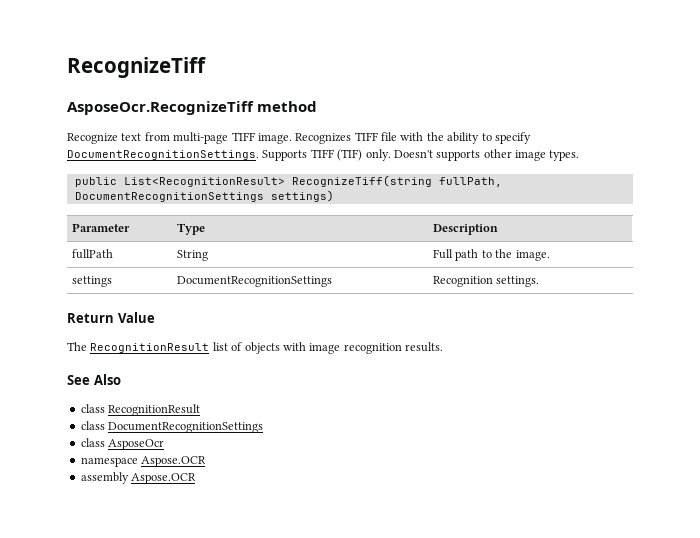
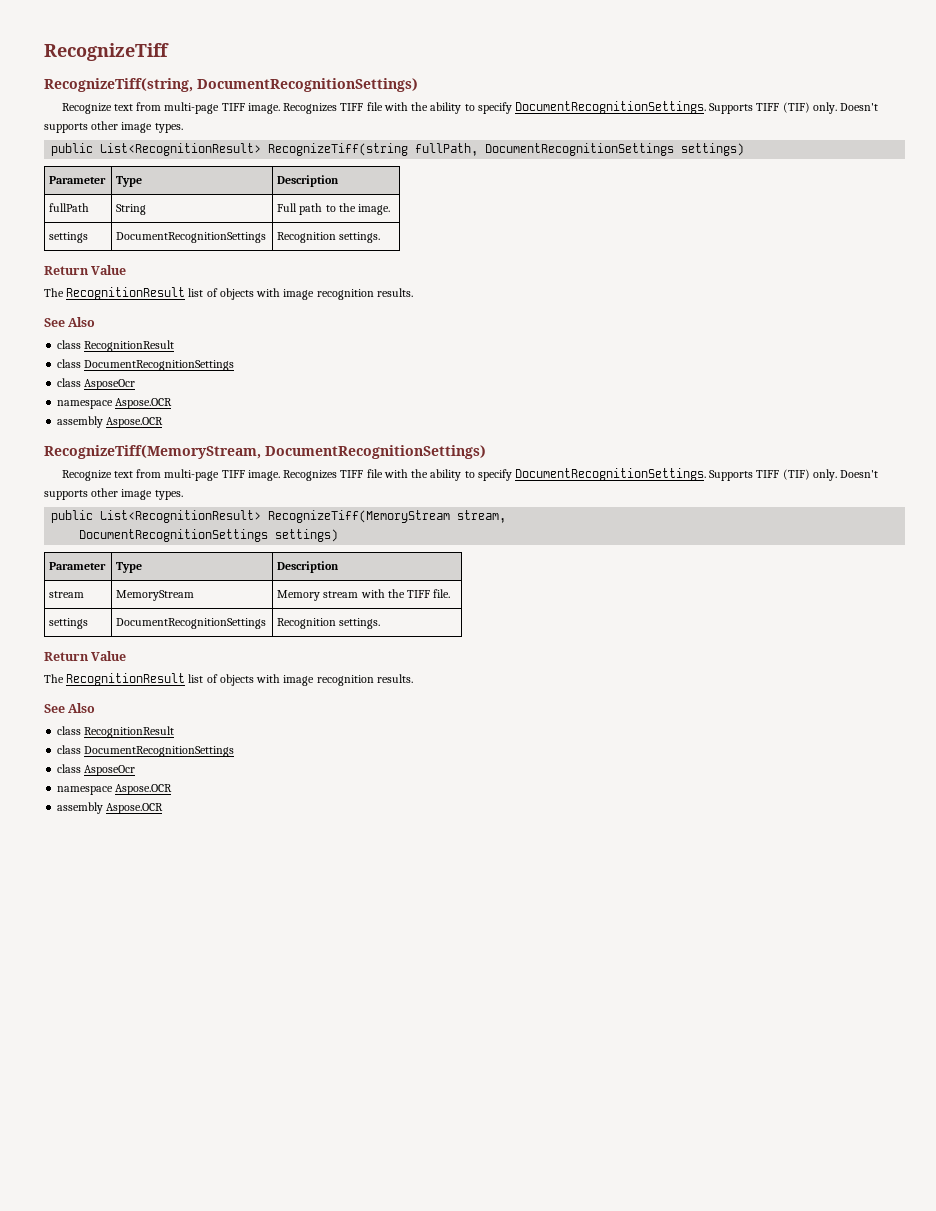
[67,101,318,115] AsposeOcr.RecognizeTiff method -> [44,78,418,92] RecognizeTiff(string, DocumentRecognitionSettings)
(197, 478) none -> [44,445,486,459] [61,468,879,481] [44,488,183,500] [51,510,507,523] [79,529,339,542] [49,562,107,570] [116,562,143,573] [277,561,340,573] [49,591,85,598] [116,590,195,601] [277,589,451,601] [49,618,89,629] [116,618,267,629] [277,618,381,629] [44,651,127,661] [44,673,413,686] [44,703,96,713] [57,726,175,738] [57,745,235,757] [57,764,136,776] [57,784,173,795] [57,802,164,814] // RecognizeTiff(MemoryStream, DocumentRecognitionSettings) // Recognize text from multi-page TIFF image. Recognizes TIFF file with the ability to specify DocumentRecognitionSettings. Supports TIFF (TIF) only. Doesn't supports other image types. // public List<RecognitionResult> RecognizeTiff(MemoryStream stream, // DocumentRecognitionSettings settings) // Parameter | Type | Description // stream | MemoryStream | Memory stream with the TIFF file. // settings | DocumentRecognitionSettings | Recognition settings. // Return Value // The RecognitionResult list of objects with image recognition results. // See Also // class RecognitionResult // class DocumentRecognitionSettings // class AsposeOcr // namespace Aspose.OCR // assembly Aspose.OCR

